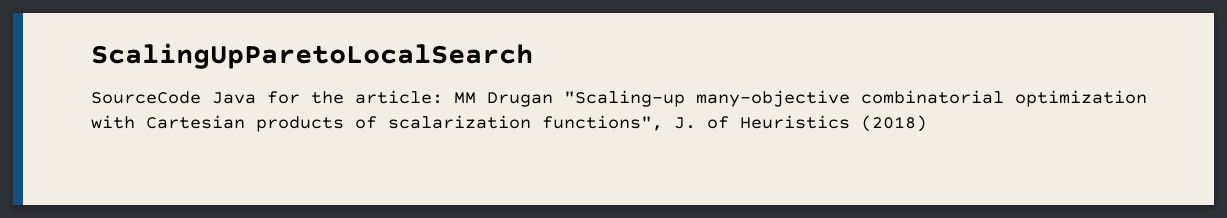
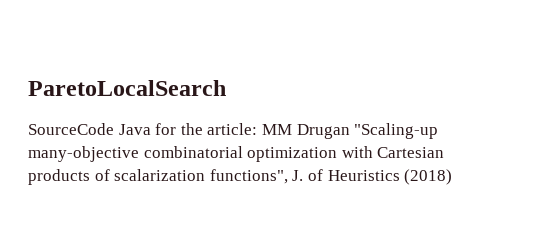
[91,43,533,69] ScalingUpParetoLocalSearch -> [28,80,226,96] ParetoLocalSearch

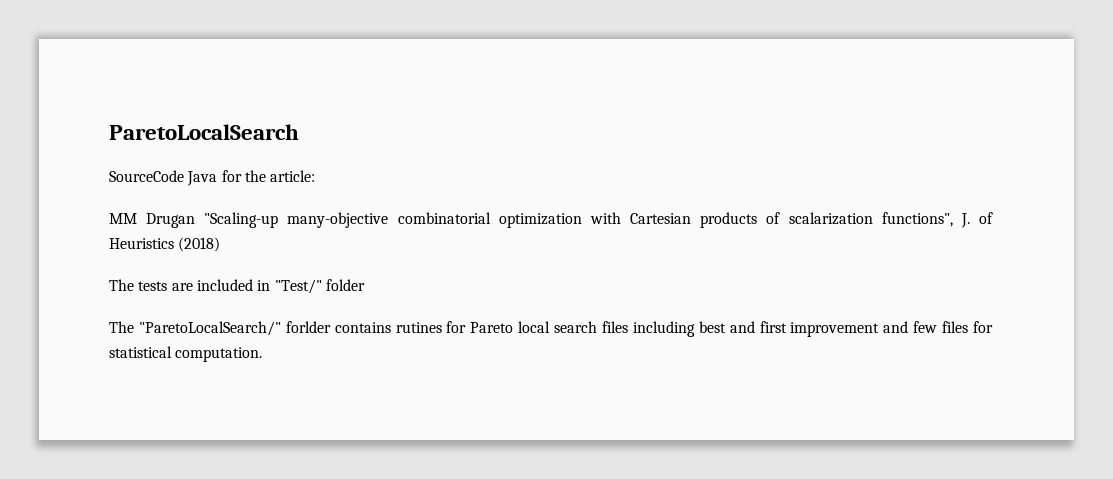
(258, 129) none -> (316, 176) //
(453, 177) none -> [109,279,365,294] [109,321,994,337] [109,346,263,362] // The tests are included in "Test/" folder // The "ParetoLocalSearch/" forlder contains rutines for Pareto local search files including best and first improvement and few files for statistical computation.

